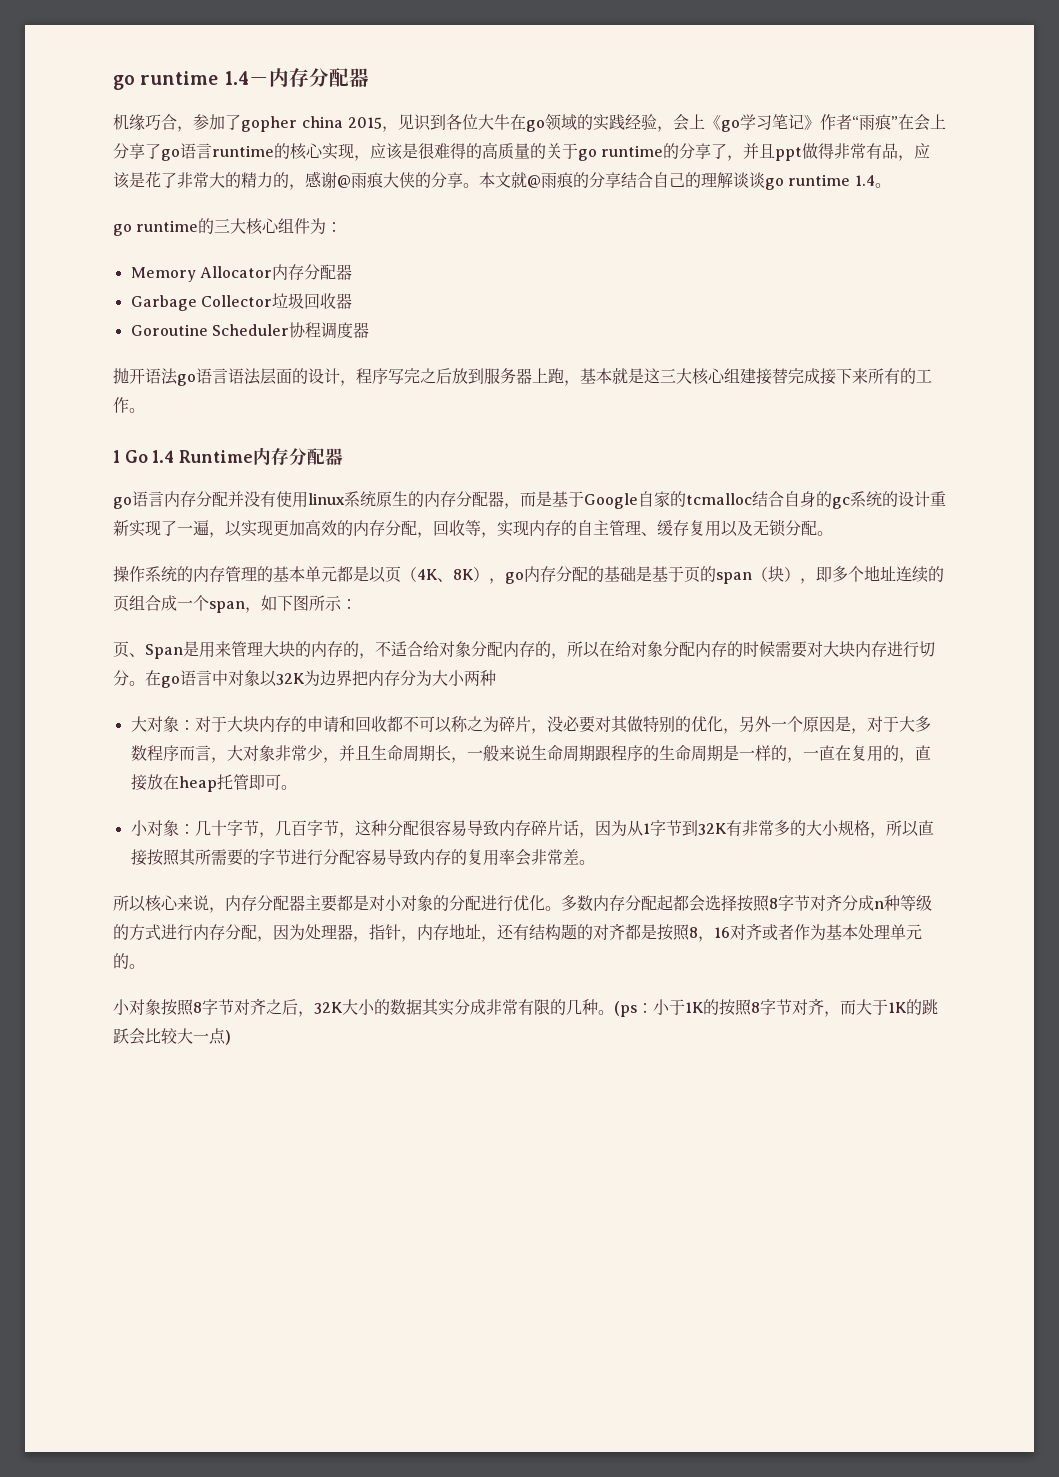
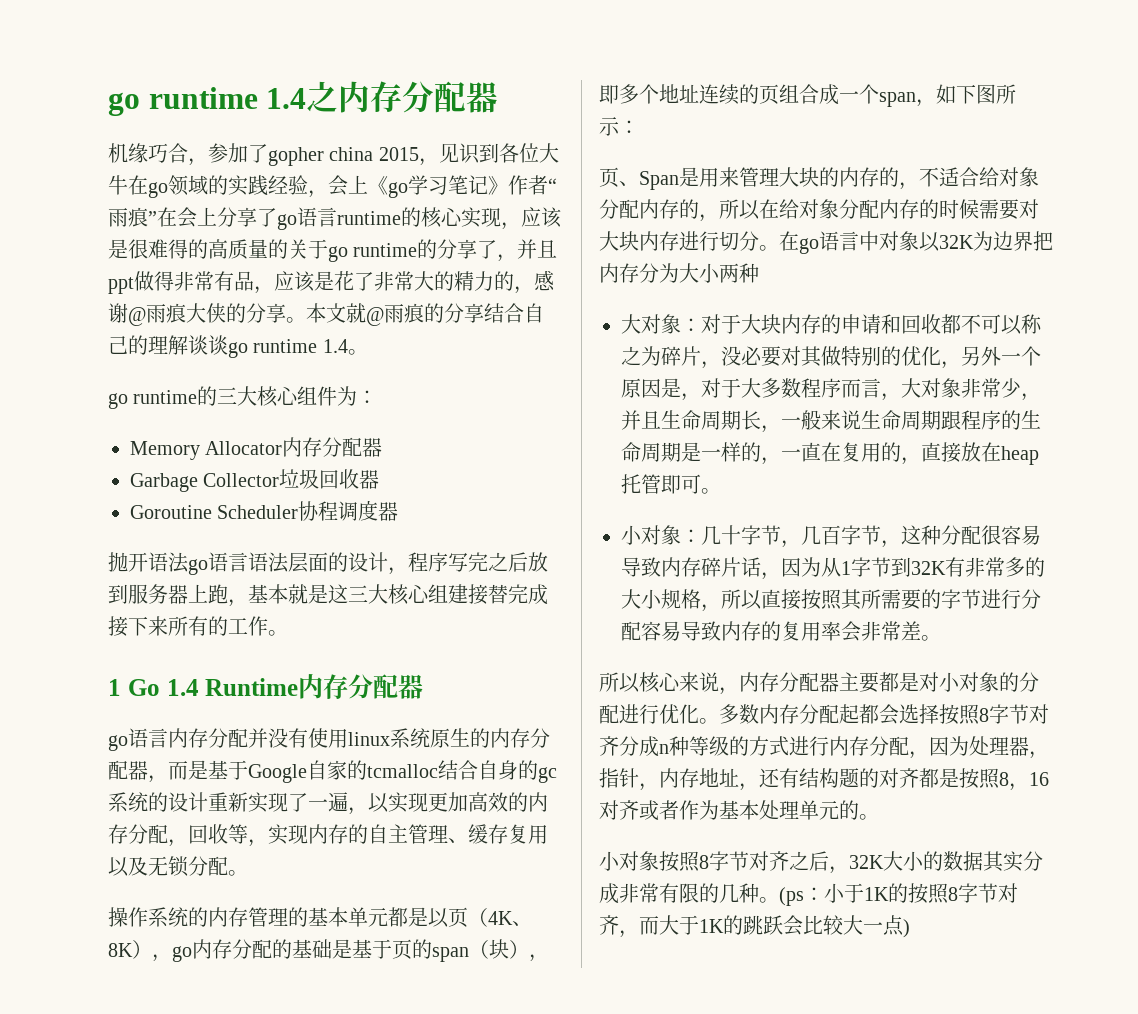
[113,71,269,90] go runtime 1.4－ -> [108,81,339,116] go runtime 1.4之

